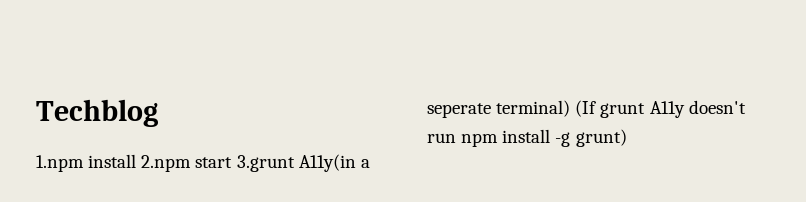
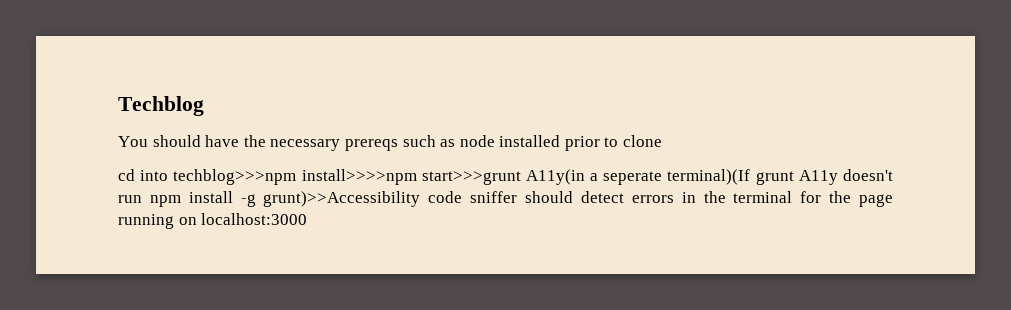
[36,154,295,172] 1.npm install 2.npm start 3.grunt -> [118,135,663,151] [118,169,521,185] You should have the necessary prereqs such as node installed prior to clone // cd into techblog>>>npm install>>>>npm start>>>grunt
[496,100,597,117] terminal) (If -> [667,169,751,185] terminal)(If
[575,129,627,147] grunt) -> [263,191,894,207] [118,213,308,229] grunt)>>Accessibility code sniffer should detect errors in the terminal for the page running on localhost:3000

